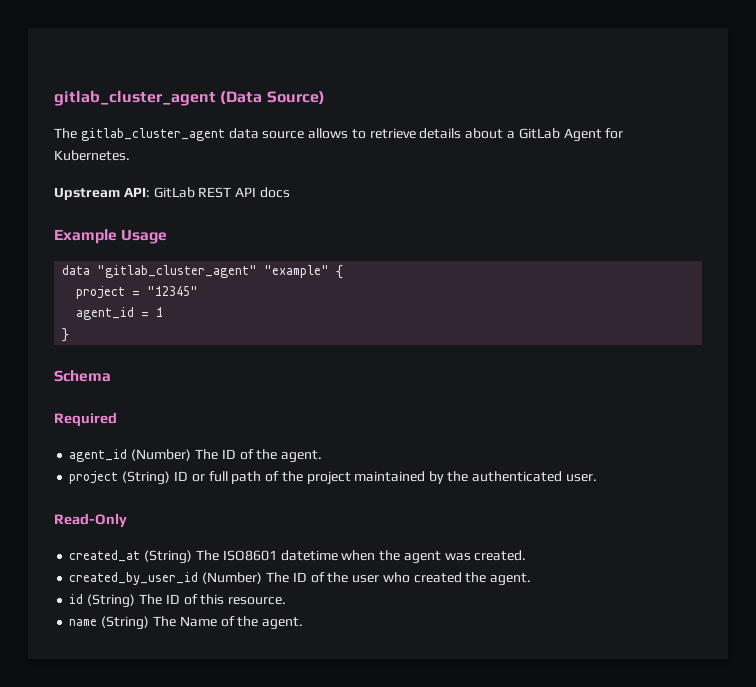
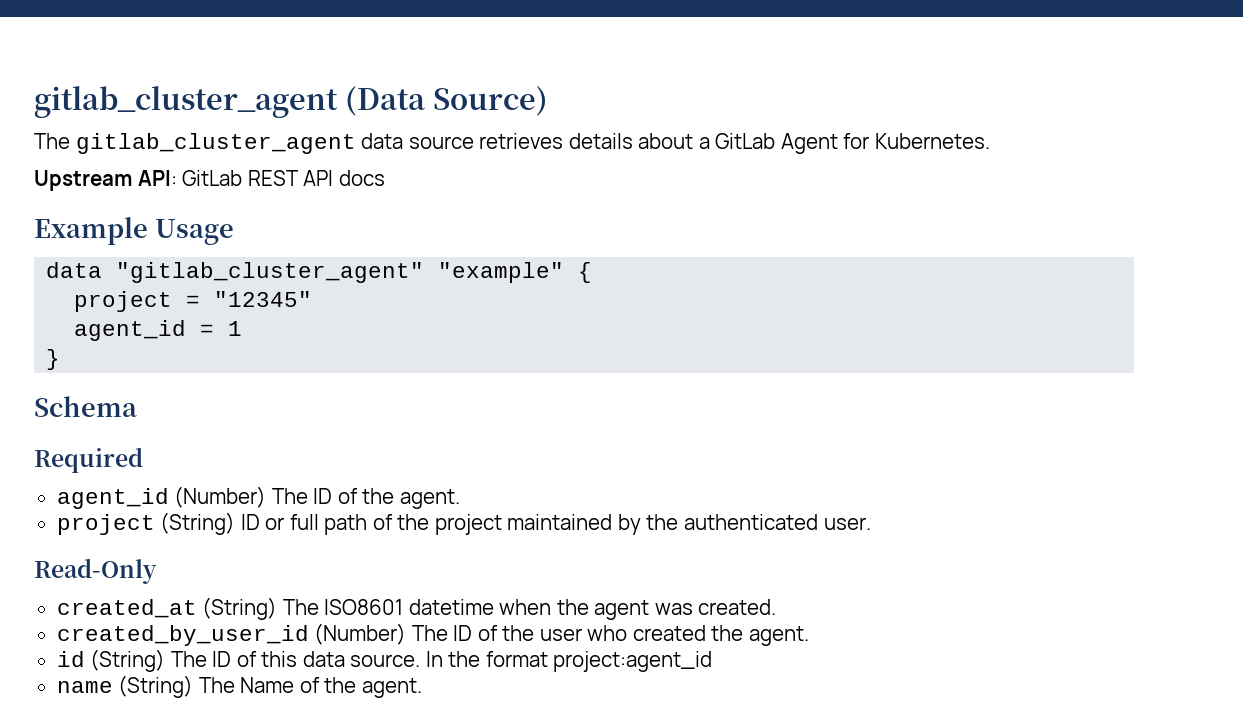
[308,128,416,139] allows to retrieve -> [479,133,564,149] retrieves
[228,597,287,605] resource. -> [302,651,713,672] data source. In the format project:agent_id

